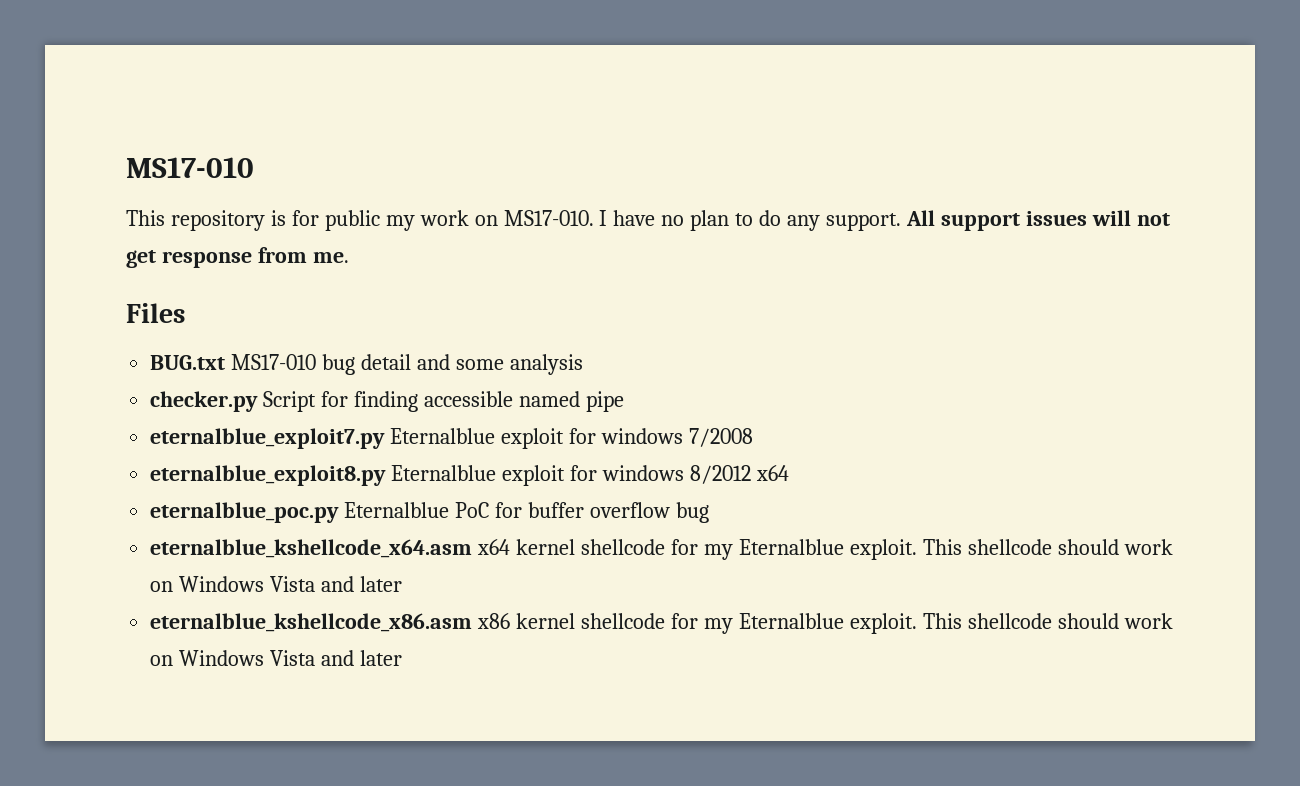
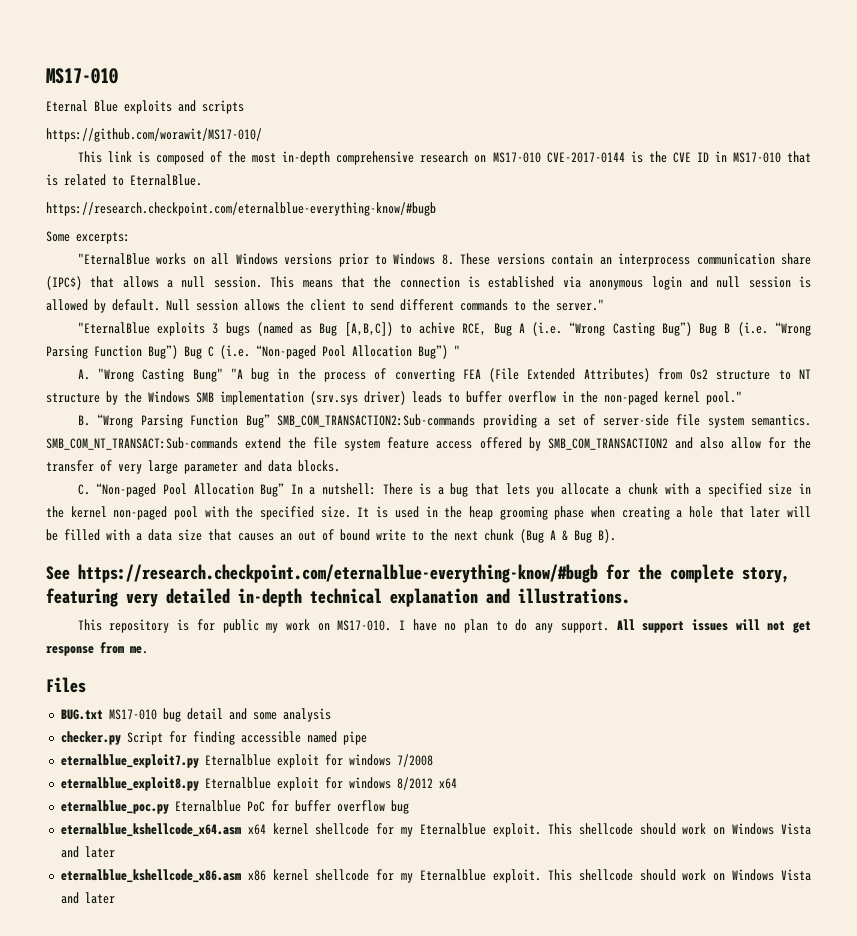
[126,157,254,178] MS17-010 -> [46,68,118,84] [46,100,244,114] [46,128,262,142] [77,151,811,165] [46,174,202,186] [46,202,436,216] [46,231,130,244] [77,253,811,267] [46,276,811,290] [46,299,604,313] [77,322,812,336] [46,345,460,359] [77,368,811,382] [46,391,742,405] [77,414,812,428] [46,437,811,451] [46,460,340,474] [77,483,811,497] [46,506,811,520] [46,529,616,543] [46,564,790,583] [46,588,630,607] MS17-010 // Eternal Blue exploits and scripts // https://github.com/worawit/MS17-010/ // This link is composed of the most in-depth comprehensive research on MS17-010 CVE-2017-0144 is the CVE ID in MS17-010 that is related to EternalBlue. // https://research.checkpoint.com/eternalblue-everything-know/#bugb // Some excerpts: // "EternalBlue works on all Windows versions prior to Windows 8. These versions contain an interprocess communication share (IPC$) that allows a null session. This means that the connection is established via anonymous login and null session is allowed by default. Null session allows the client to send different commands to the server." // "EternalBlue exploits 3 bugs (named as Bug [A,B,C]) to achive RCE, Bug A (i.e. “Wrong Casting Bug”) Bug B (i.e. “Wrong Parsing Function Bug”) Bug C (i.e. “Non-paged Pool Allocation Bug”) " // A. "Wrong Casting Bung" "A bug in the process of converting FEA (File Extended Attributes) from Os2 structure to NT structure by the Windows SMB implementation (srv.sys driver) leads to buffer overflow in the non-paged kernel pool." // B. “Wrong Parsing Function Bug” SMB_COM_TRANSACTION2:Sub-commands providing a set of server-side file system semantics. SMB_COM_NT_TRANSACT:Sub-commands extend the file system feature access offered by SMB_COM_TRANSACTION2 and also allow for the transfer of very large parameter and data blocks. // C. “Non-paged Pool Allocation Bug” In a nutshell: There is a bug that lets you allocate a chunk with a specified size in the kernel non-paged pool with the specified size. It is used in the heap grooming phase when creating a hole that later will be filled with a data size that causes an out of bound write to the next chunk (Bug A & Bug B). // See https://research.checkpoint.com/eternalblue-everything-know/#bugb for the complete story, featuring very detailed in-depth technical explanation and illustrations.

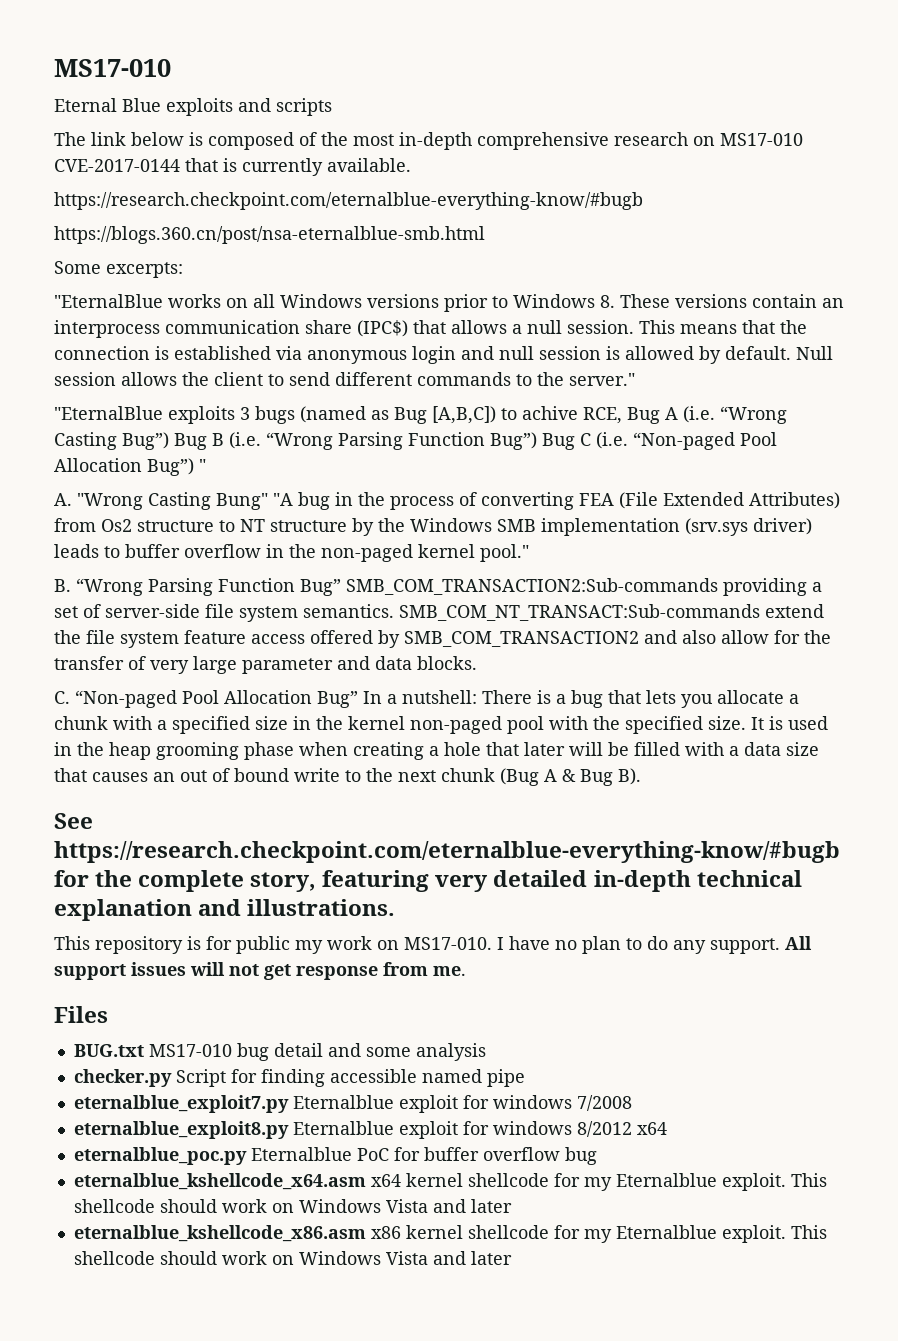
[46,128,262,142] [77,151,132,163] https://github.com/worawit/MS17-010/ // This link -> [54,132,184,146] The link below
[630,151,811,163] [46,174,202,186] [46,202,436,216] is the CVE ID in MS17-010 that is related to EternalBlue. // https://research.checkpoint.com/eternalblue-everything-know/#bugb -> [185,158,411,176] [54,192,643,210] [54,226,485,244] that is currently available. // https://research.checkpoint.com/eternalblue-everything-know/#bugb // https://blogs.360.cn/post/nsa-eternalblue-smb.html

